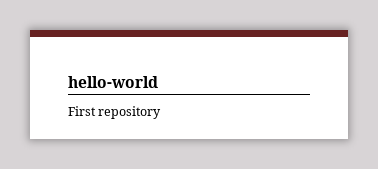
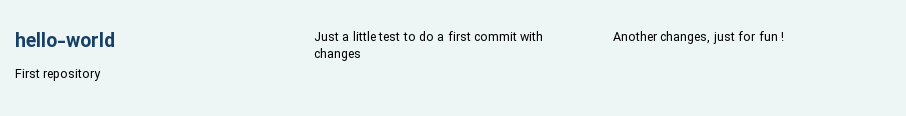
(162, 112) none -> [314,31,544,41] [314,48,361,61] [613,31,784,44] // Just a little test to do a first commit with changes // Another changes, just for fun !

